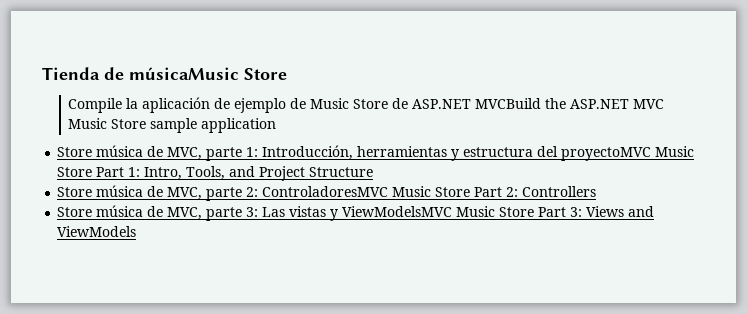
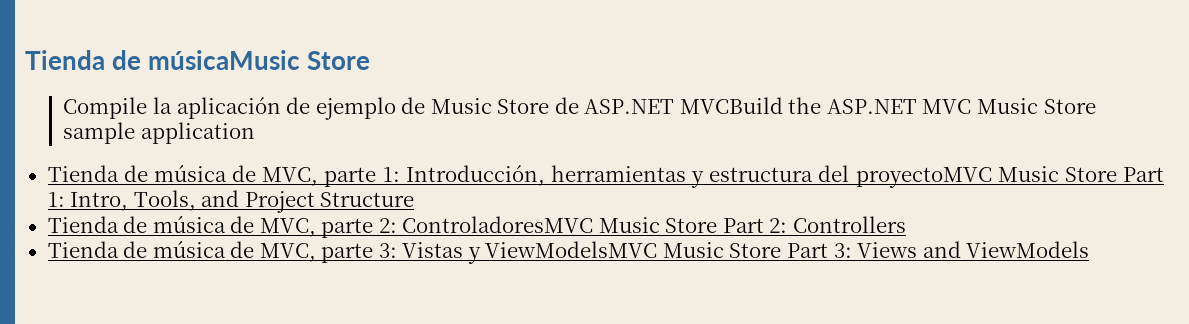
[57,147,93,157] Store -> [47,165,148,182] Tienda de
[57,187,93,197] Store -> [47,216,148,233] Tienda de
[57,207,93,217] Store -> [47,241,148,258] Tienda de
[262,206,327,217] Las vistas -> [402,242,464,258] Vistas

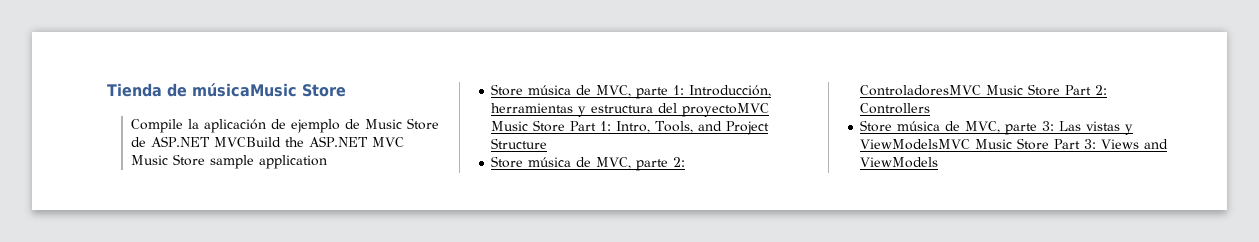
[47,165,148,182] Tienda de -> [491,84,524,96] Store
[47,216,148,233] Tienda de -> [491,156,524,168] Store
[47,241,148,258] Tienda de -> [860,120,893,132] Store
[402,242,464,258] Vistas -> [1059,121,1121,131] Las vistas

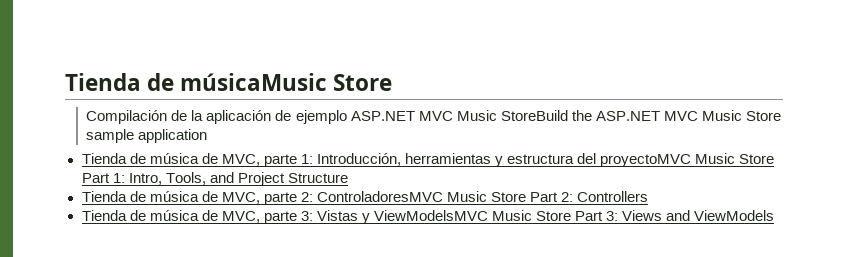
[130,119,183,133] Compile -> [86,110,188,124] Compilación de
[344,118,439,130] [130,136,281,147] de Music Store de ASP.NET MVCBuild -> [350,110,568,121] ASP.NET MVC Music StoreBuild
[491,84,524,96] Store -> [81,153,146,164] Tienda de
[491,156,524,168] Store -> [81,191,146,202] Tienda de
[860,120,893,132] Store -> [81,210,146,221] Tienda de
[1059,121,1121,131] Las vistas -> [316,210,358,221] Vistas

